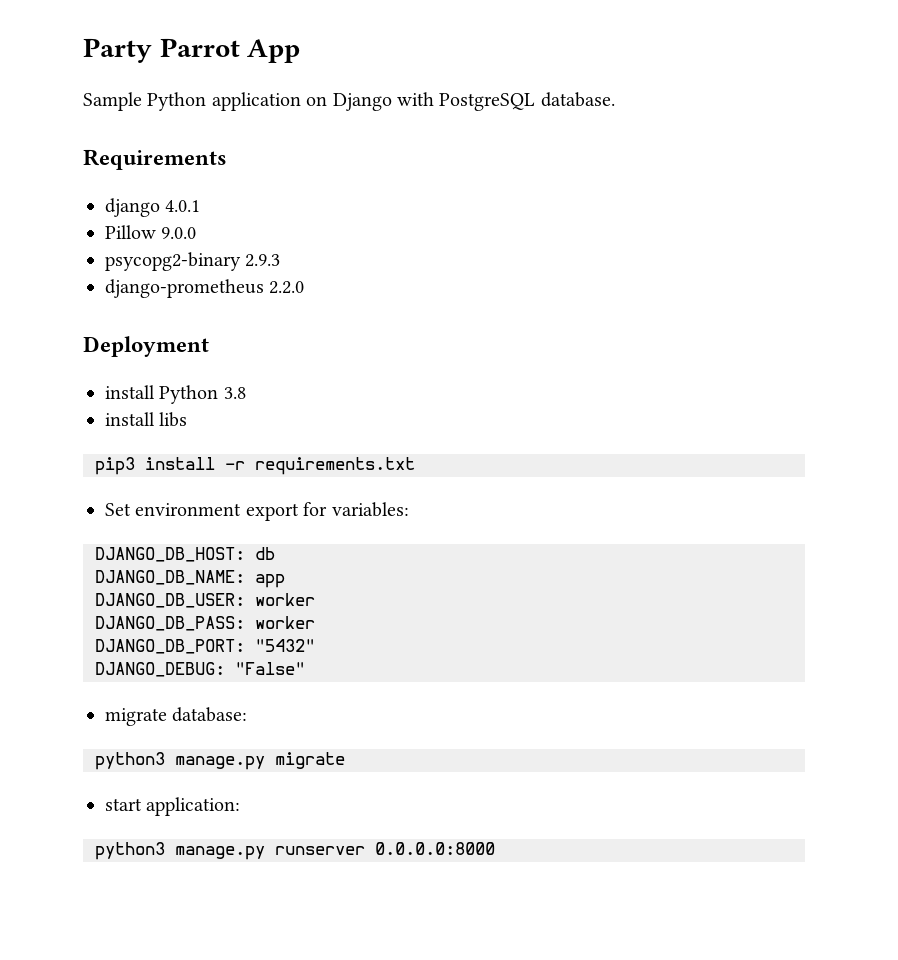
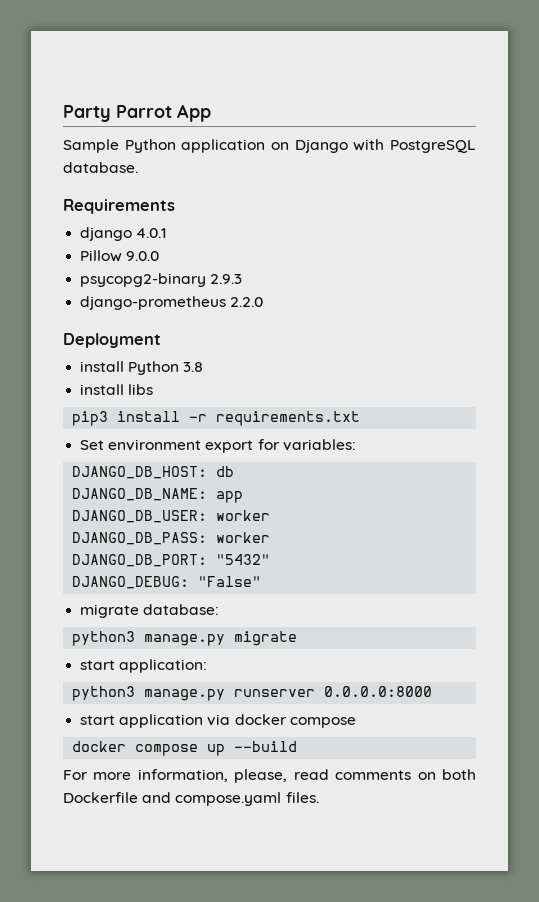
(495, 848) none -> [80,714,356,728] [72,741,298,756] [63,769,476,783] [63,792,319,806] // start application via docker compose // docker compose up --build // For more information, please, read comments on both Dockerfile and compose.yaml files.

